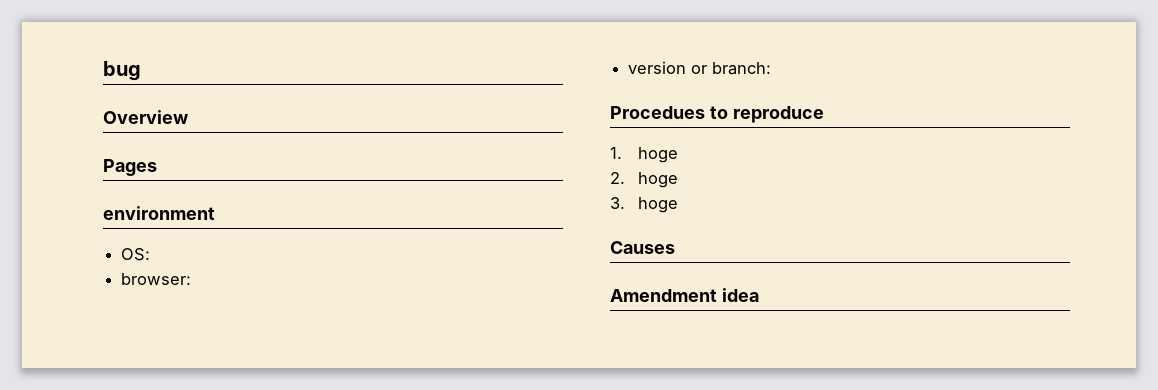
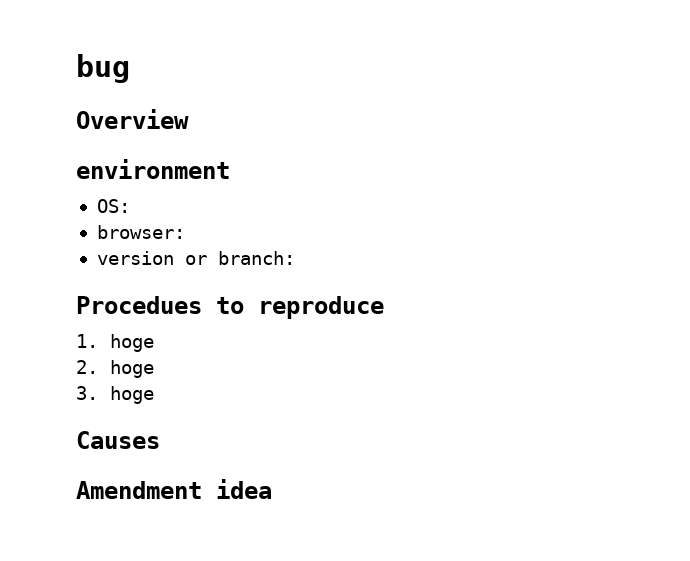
[103,159,157,176] // Pages -> (189, 119) none

